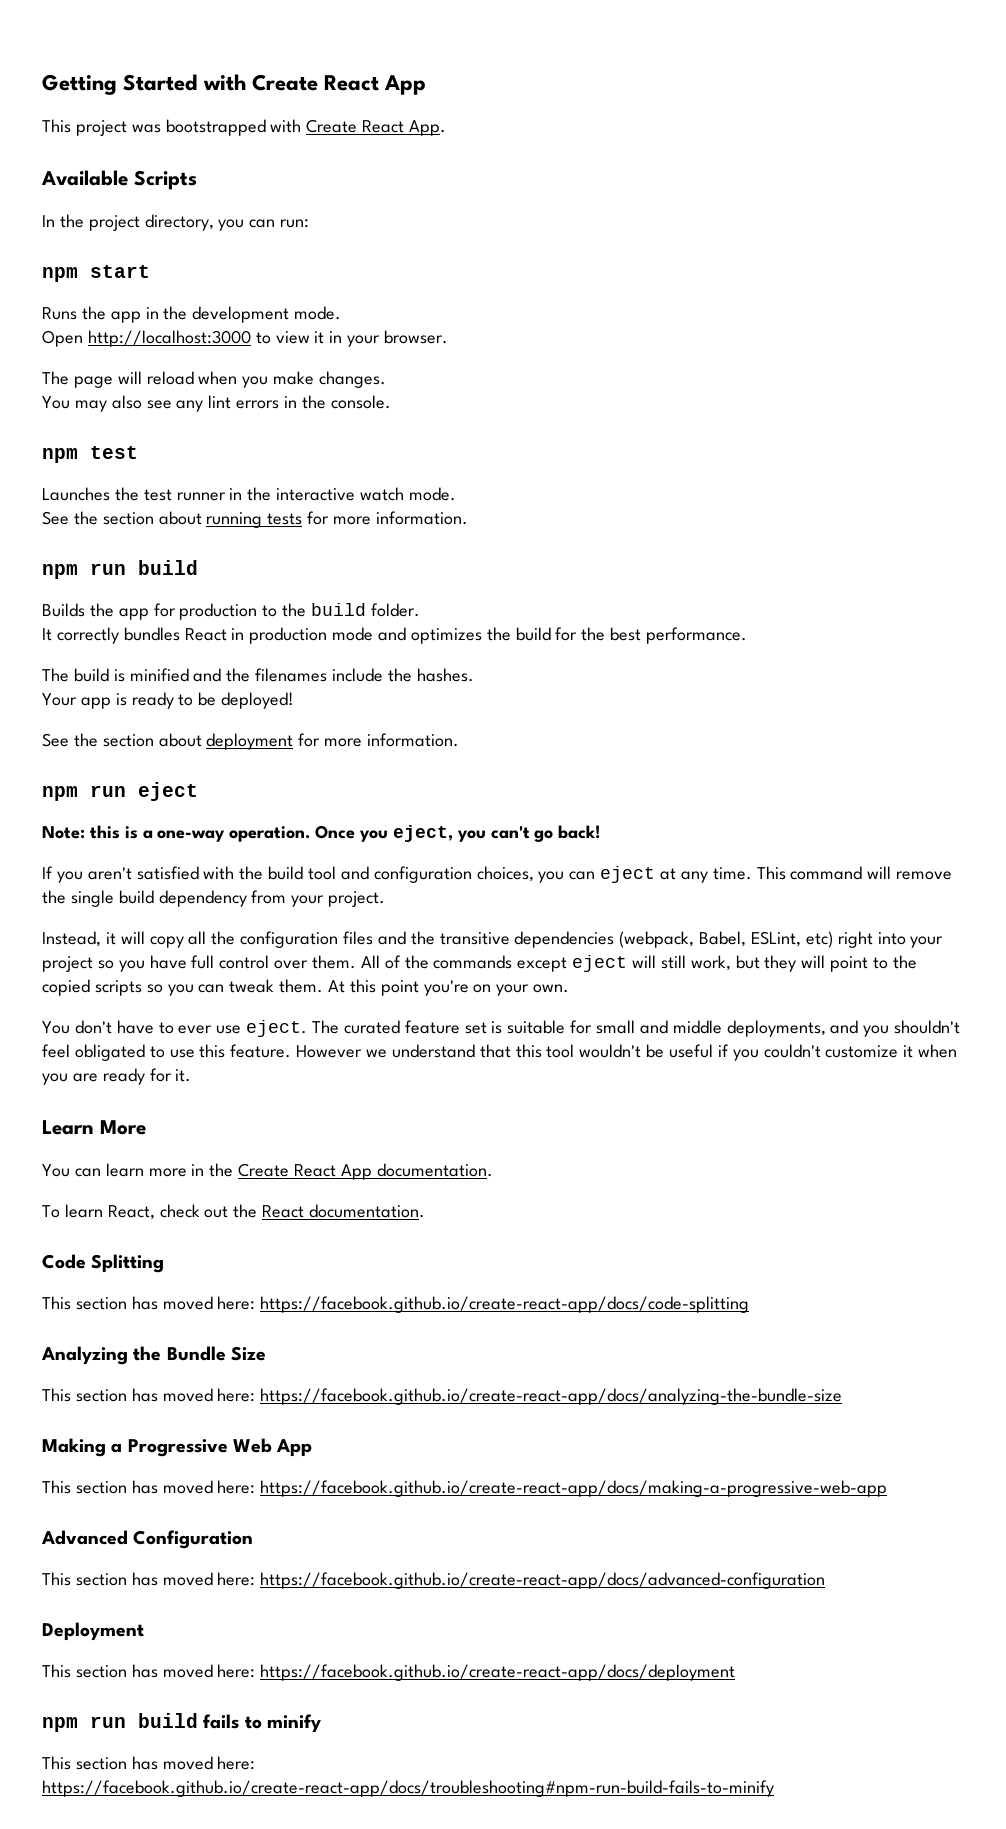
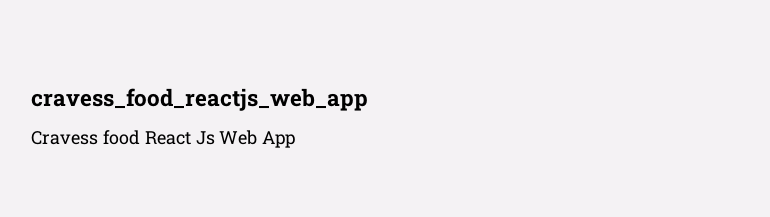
[42,74,427,95] [42,119,447,136] [41,170,197,190] [42,214,310,231] [42,265,150,282] [42,306,342,323] [42,330,449,347] [42,371,387,388] [42,395,391,412] [42,446,138,463] [42,487,456,501] [42,511,468,528] [42,560,198,579] [42,603,420,620] [42,627,748,644] [42,668,474,682] [42,692,295,709] [42,733,460,750] [42,782,198,801] [42,825,601,842] [42,866,953,883] [42,890,386,907] [42,931,944,948] [42,955,917,972] [42,979,570,996] [42,1020,961,1037] [42,1044,958,1061] [42,1068,192,1085] [42,1120,146,1135] [42,1163,493,1180] [42,1204,426,1220] [42,1254,165,1273] [42,1296,750,1313] [41,1346,266,1365] [42,1388,843,1405] [42,1438,313,1457] [42,1480,888,1497] [41,1530,254,1549] [42,1572,826,1589] [42,1622,144,1641] [42,1664,736,1681] [42,1713,321,1733] [42,1756,256,1770] [42,1780,774,1797] Getting Started with Create React App // This project was bootstrapped with Create React App. // Available Scripts // In the project directory, you can run: // npm start // Runs the app in the development mode. // Open http://localhost:3000 to view it in your browser. // The page will reload when you make changes. // You may also see any lint errors in the console. // npm test // Launches the test runner in the interactive watch mode. // See the section about running tests for more information. // npm run build // Builds the app for production to the build folder. // It correctly bundles React in production mode and optimizes the build for the best performance. // The build is minified and the filenames include the hashes. // Your app is ready to be deployed! // See the section about deployment for more information. // npm run eject // Note: this is a one-way operation. Once you eject, you can't go back! // If you aren't satisfied with the build tool and configuration choices, you can eject at any time. This command will remove the single build dependency from your project. // Instead, it will copy all the configuration files and the transitive dependencies (webpack, Babel, ESLint, etc) right into your project so you have full control over them. All of the commands except eject will still work, but they will point to the copied scripts so you can tweak them. At this point you're on your own. // You don't have to ever use eject. The curated feature set is suitable for small and middle deployments, and you shouldn't feel obligated to use this feature. However we understand that this tool wouldn't be useful if you couldn't customize it when you are ready for it. // Learn More // You can learn more in the Create React App documentation. // To learn React, check out the React documentation. // Code Splitting // This section has moved here: https://facebook.github.io/create-react-app/docs/code-splitting // Analyzing the Bundle Size // This section has moved here: https://facebook.github.io/create-react-app/docs/analyzing-the-bundle-size // Making a Progressive Web App // This section has moved here: https://facebook.github.io/create-react-app/docs/making-a-progressive-web-app // Advanced Configuration // This section has moved here: https://facebook.github.io/create-react-app/docs/advanced-configuration // Deployment // This section has moved here: https://facebook.github.io/create-react-app/docs/deployment // npm run build fails to minify // This section has moved here: https://facebook.github.io/create-react-app/docs/troubleshooting#npm-run-build-fails-to-minify -> [31,88,368,111] [31,130,296,148] cravess_food_reactjs_web_app // Cravess food React Js Web App

